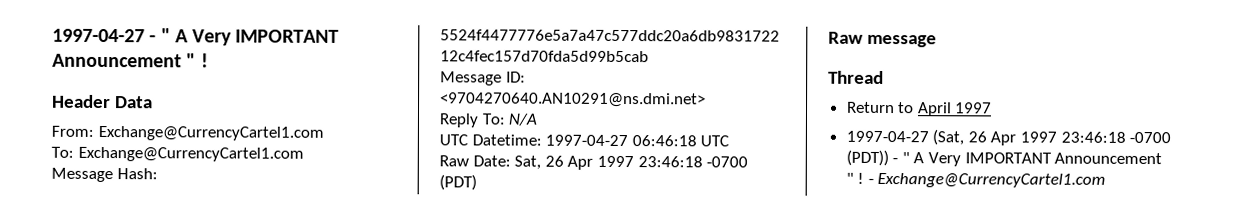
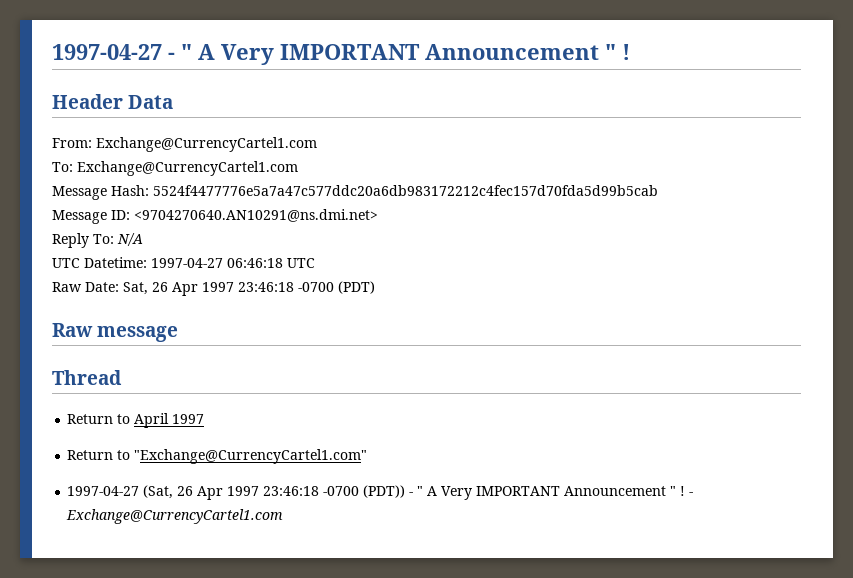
(993, 108) none -> [67,449,368,464] // Return to "Exchange@CurrencyCartel1.com"

